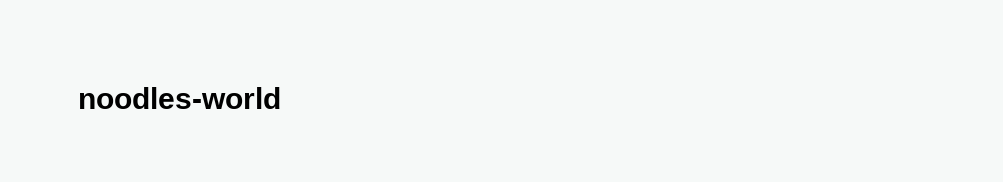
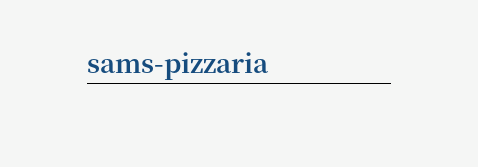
[78,87,281,109] noodles-world -> [87,52,269,80] sams-pizzaria

